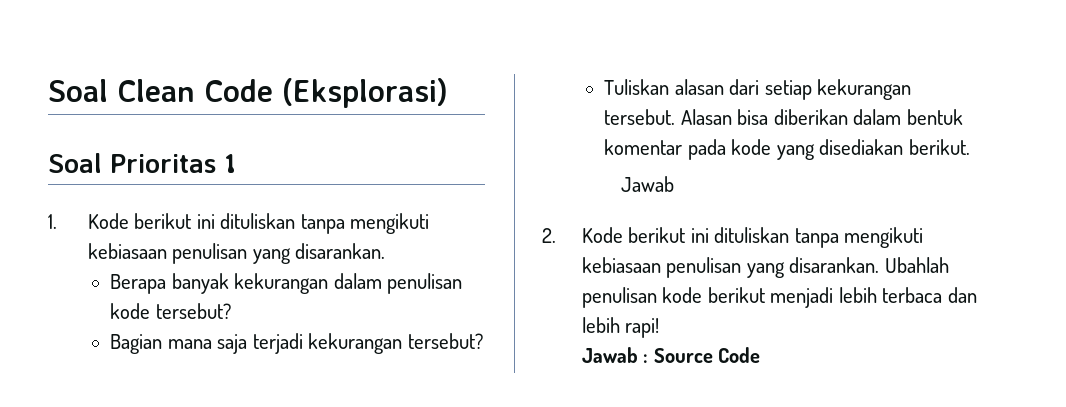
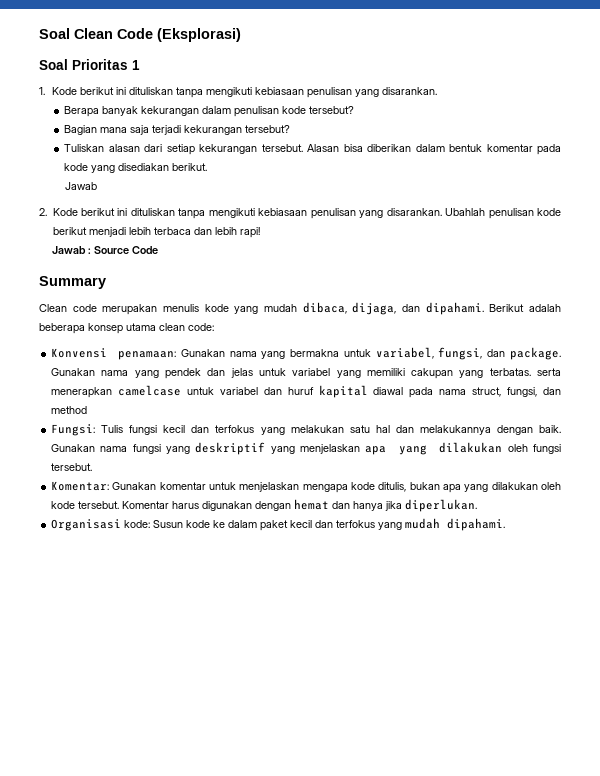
(761, 355) none -> [39,276,106,289] [39,302,562,315] [39,323,214,334] [51,347,561,360] [51,368,562,379] [51,385,561,398] [51,406,88,414] [51,424,561,436] [51,442,561,455] [51,463,93,471] [51,481,561,493] [51,499,478,512] [51,518,506,531] // Summary // Clean code merupakan menulis kode yang mudah dibaca, dijaga, dan dipahami. Berikut adalah beberapa konsep utama clean code: // Konvensi penamaan: Gunakan nama yang bermakna untuk variabel, fungsi, dan package. Gunakan nama yang pendek dan jelas untuk variabel yang memiliki cakupan yang terbatas. serta menerapkan camelcase untuk variabel dan huruf kapital diawal pada nama struct, fungsi, dan method // Fungsi: Tulis fungsi kecil dan terfokus yang melakukan satu hal dan melakukannya dengan baik. Gunakan nama fungsi yang deskriptif yang menjelaskan apa yang dilakukan oleh fungsi tersebut. // Komentar: Gunakan komentar untuk menjelaskan mengapa kode ditulis, bukan apa yang dilakukan oleh kode tersebut. Komentar harus digunakan dengan hemat dan hanya jika diperlukan. // Organisasi kode: Susun kode ke dalam paket kecil dan terfokus yang mudah dipahami.

